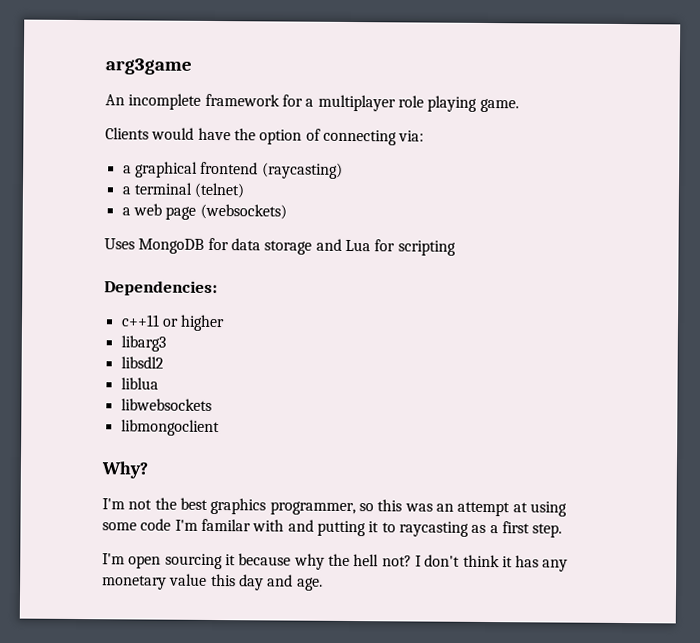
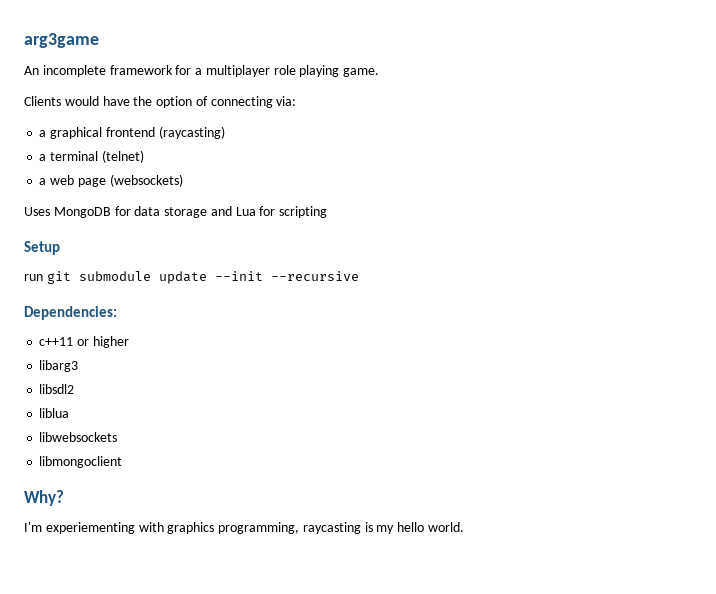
(456, 248) none -> [24,241,60,255] [24,271,359,284] // Setup // run git submodule update --init --recursive
[128,497,567,517] [102,518,563,538] [102,553,569,572] [102,573,323,591] not the best graphics programmer, so this was an attempt at using some code I'm familar with and putting it to raycasting as a first step. // I'm open sourcing it because why the hell not? I don't think it has any monetary value this day and age. -> [45,522,465,534] experiementing with graphics programming, raycasting is my hello world.

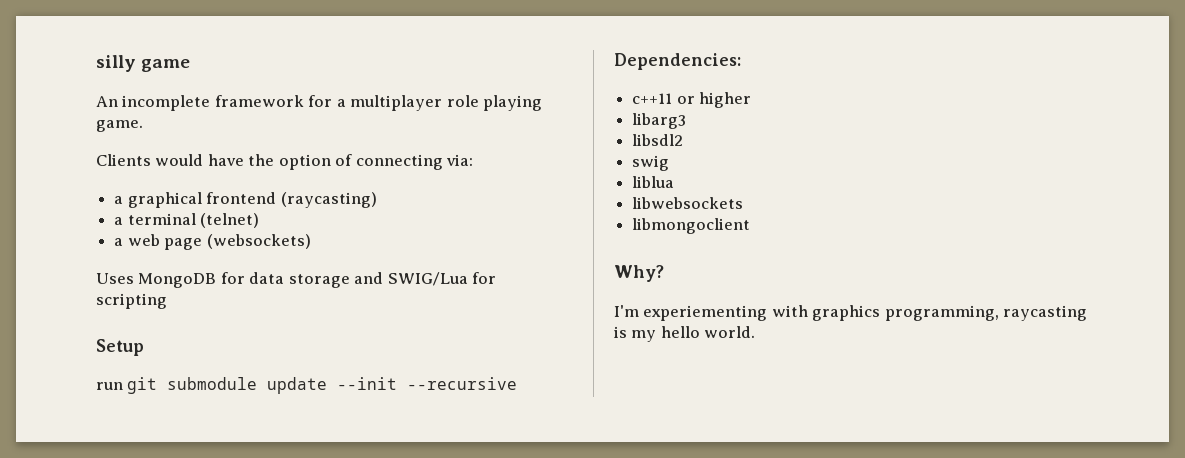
[24,33,99,48] arg3game -> [96,55,191,72] silly game
[235,207,256,216] Lua -> [387,272,468,286] SWIG/Lua
(75, 389) none -> [632,155,670,171] // swig

